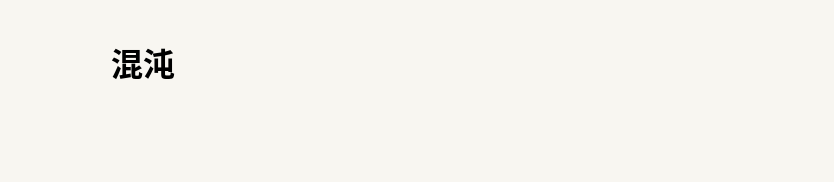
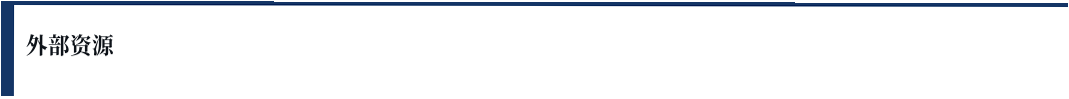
[111,48,175,80] 混沌 -> [25,34,116,59] 外部资源

